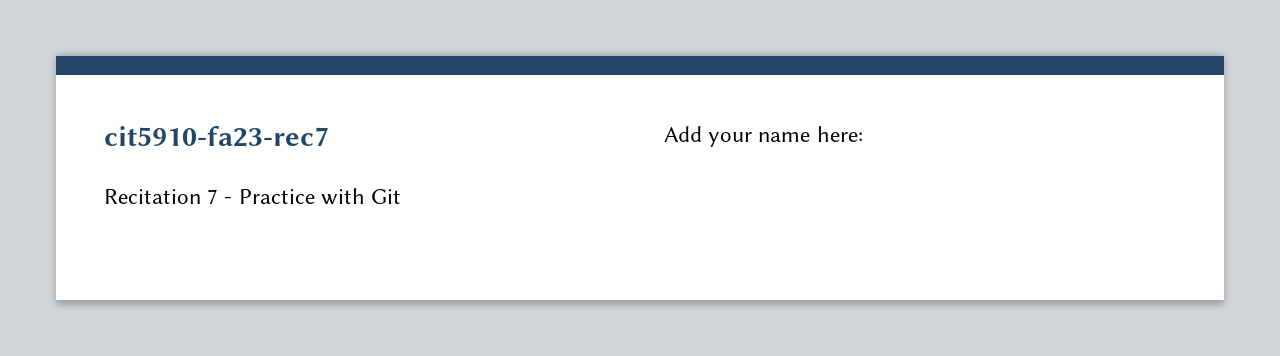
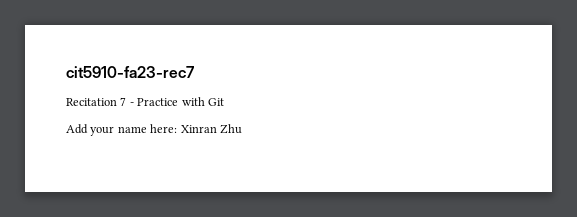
(863, 134) none -> [180,124,242,134] Xinran Zhu

